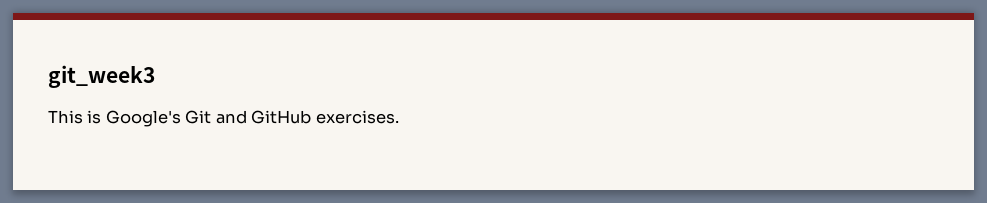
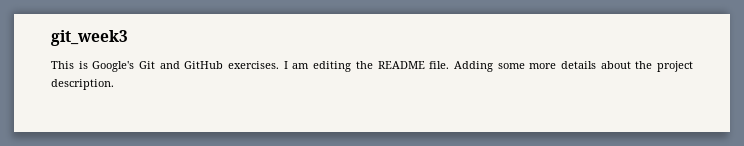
(399, 117) none -> [283,61,693,72] [51,79,114,90] I am editing the README file. Adding some more details about the project description.

